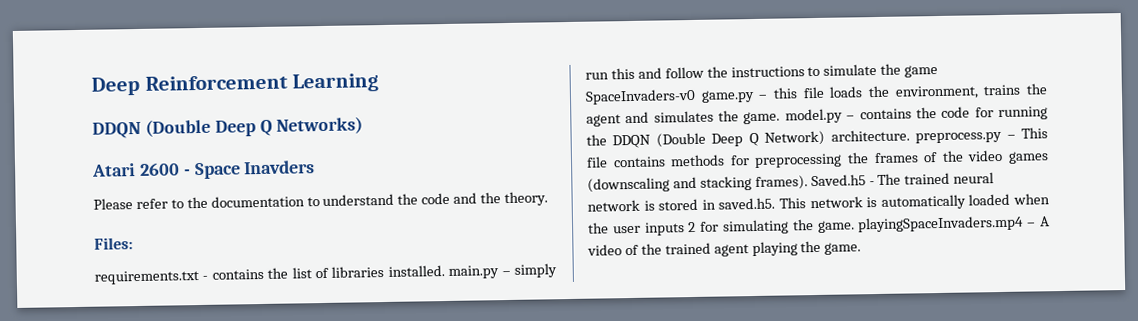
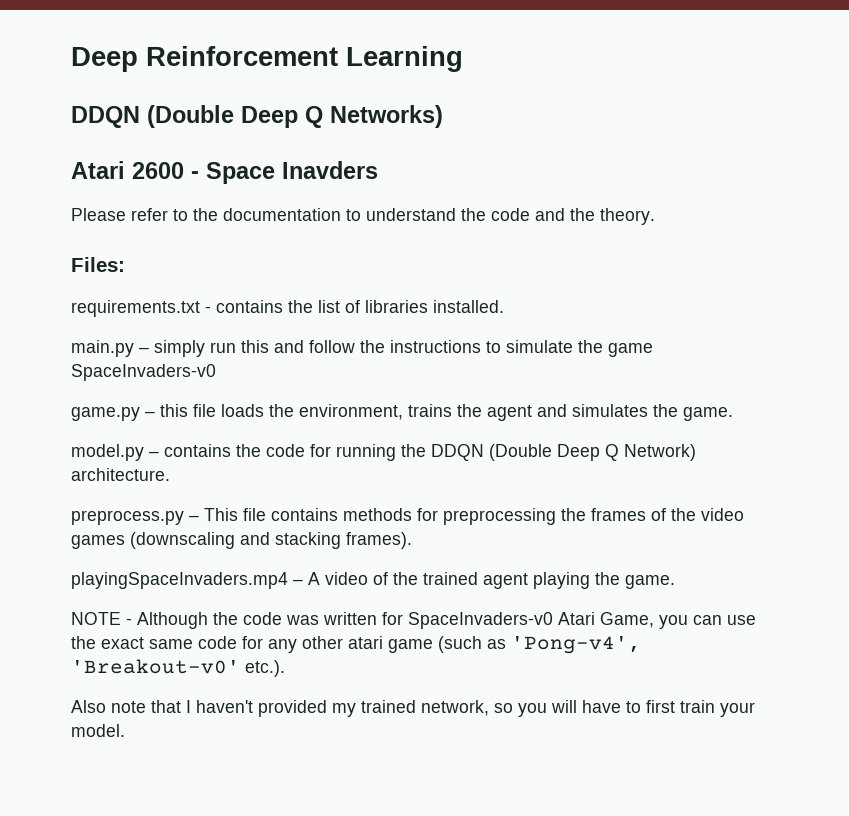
(445, 271) none -> (504, 306) //
(696, 96) none -> (216, 372) //
(781, 118) none -> (733, 414) //
(910, 135) none -> (170, 474) //
[810,172,995,187] [587,193,1050,212] [588,219,855,236] Saved.h5 - The trained neural network is stored in saved.h5. This network is automatically loaded when the user inputs 2 for simulating the game. -> (412, 540) //
(862, 248) none -> [71,612,756,629] [71,636,641,654] [71,659,285,677] [71,700,755,717] [71,724,125,737] // NOTE - Although the code was written for SpaceInvaders-v0 Atari Game, you can use the exact same code for any other atari game (such as 'Pong-v4', 'Breakout-v0' etc.). // Also note that I haven't provided my trained network, so you will have to first train your model.

